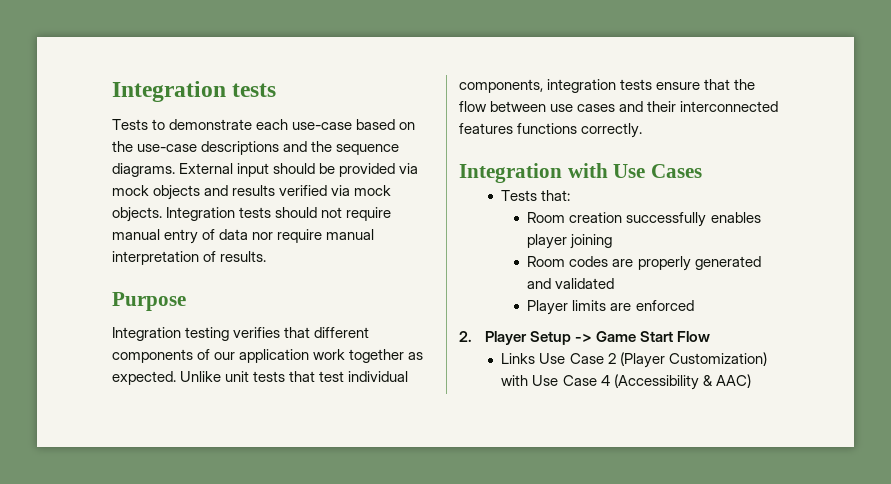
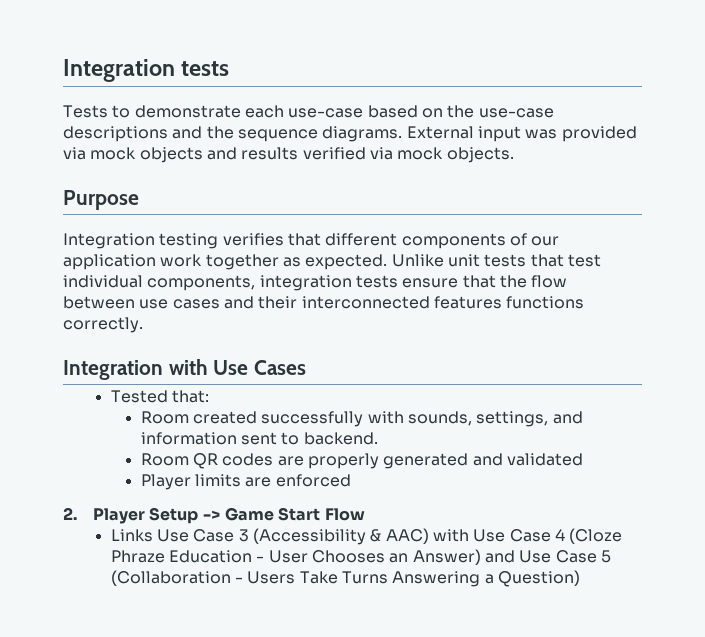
[273,163,336,174] should be -> [525,129,558,139] was
[166,207,392,221] [112,229,375,244] [112,251,267,265] Integration tests should not require manual entry of data nor require manual interpretation of results. -> (514, 155) none
[501,190,538,201] Tests -> [110,390,168,403] Tested
[569,212,761,227] [527,234,613,249] [527,256,566,267] creation successfully enables player joining // Room -> [193,411,583,427] [140,432,378,445] [140,453,219,469] created successfully with sounds, settings, and information sent to backend. // Room QR
[607,352,767,368] [501,374,751,390] 2 (Player Customization) with Use Case 4 (Accessibility & AAC) -> [238,528,623,545] [110,549,611,565] [110,570,580,587] 3 (Accessibility & AAC) with Use Case 4 (Cloze Phraze Education - User Chooses an Answer) and Use Case 5 (Collaboration - Users Take Turns Answering a Question)

